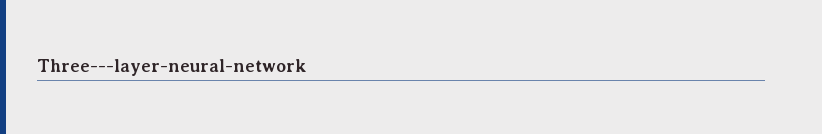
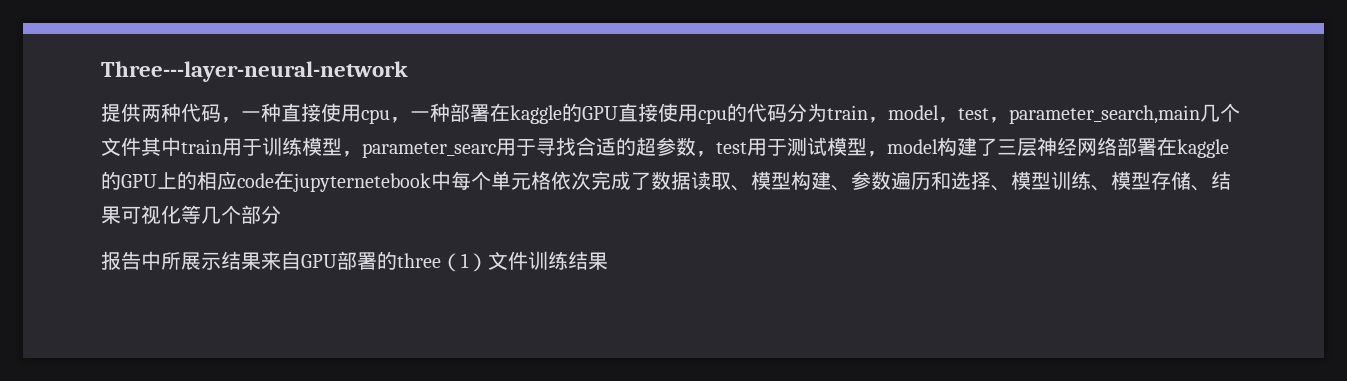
(306, 67) none -> [101,103,1240,124] [101,137,1229,158] [101,171,1231,192] [101,205,281,225] [101,251,608,272] // 提供两种代码，一种直接使用cpu，一种部署在kaggle的GPU直接使用cpu的代码分为train，model，test，parameter_search,main几个文件其中train用于训练模型，parameter_searc用于寻找合适的超参数，test用于测试模型，model构建了三层神经网络部署在kaggle的GPU上的相应code在jupyternetebook中每个单元格依次完成了数据读取、模型构建、参数遍历和选择、模型训练、模型存储、结果可视化等几个部分 // 报告中所展示结果来自GPU部署的three（1）文件训练结果

